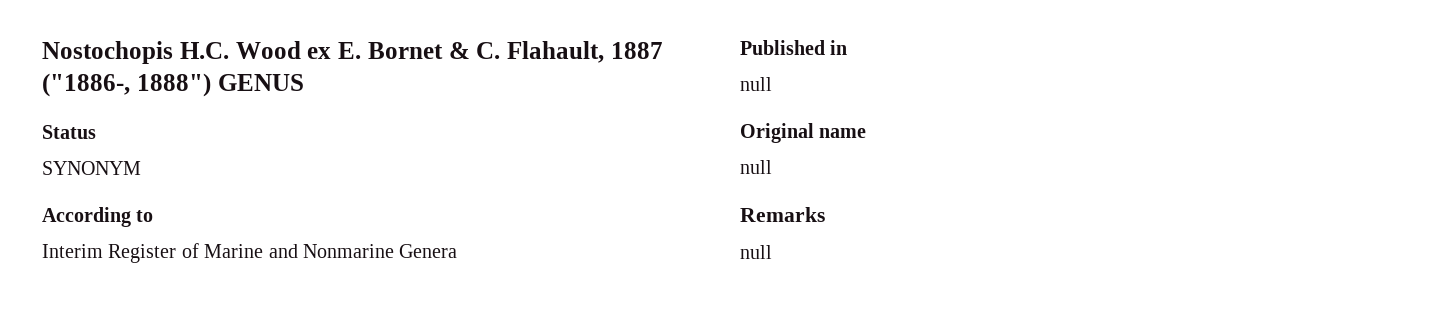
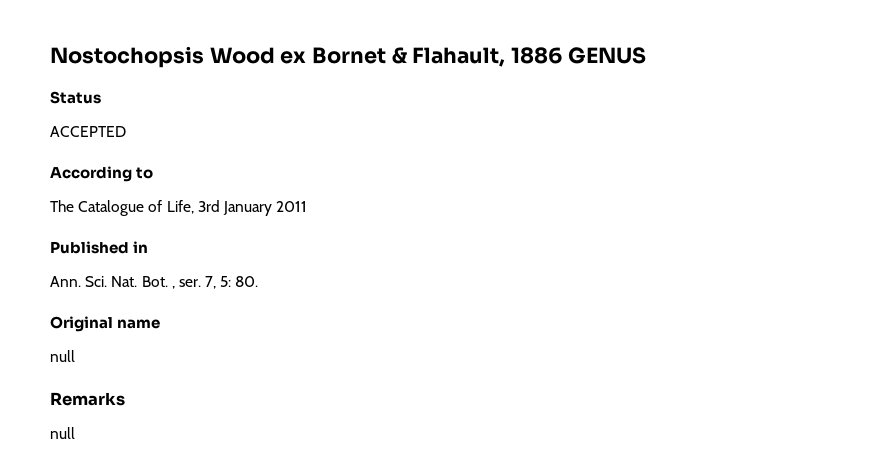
[42,41,229,64] Nostochopis H.C. -> [50,46,204,68] Nostochopsis
[338,42,361,59] E. -> (307, 57) none
[476,41,663,63] [42,73,211,97] C. Flahault, 1887 ("1886-, 1888") -> [412,47,563,67] Flahault, 1886
[42,161,141,175] SYNONYM -> [50,126,126,137] ACCEPTED
[42,243,458,263] [740,40,848,55] [740,77,772,91] Interim Register of Marine and Nonmarine Genera // Published in // null -> [50,200,308,216] [50,241,149,254] [50,276,259,289] The Catalogue of Life, 3rd January 2011 // Published in // Ann. Sci. Nat. Bot. , ser. 7, 5: 80.

